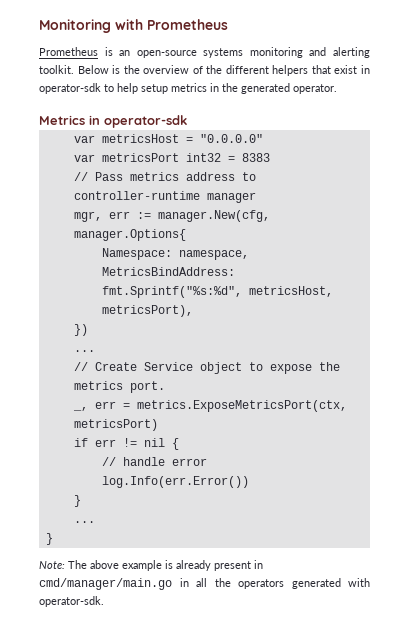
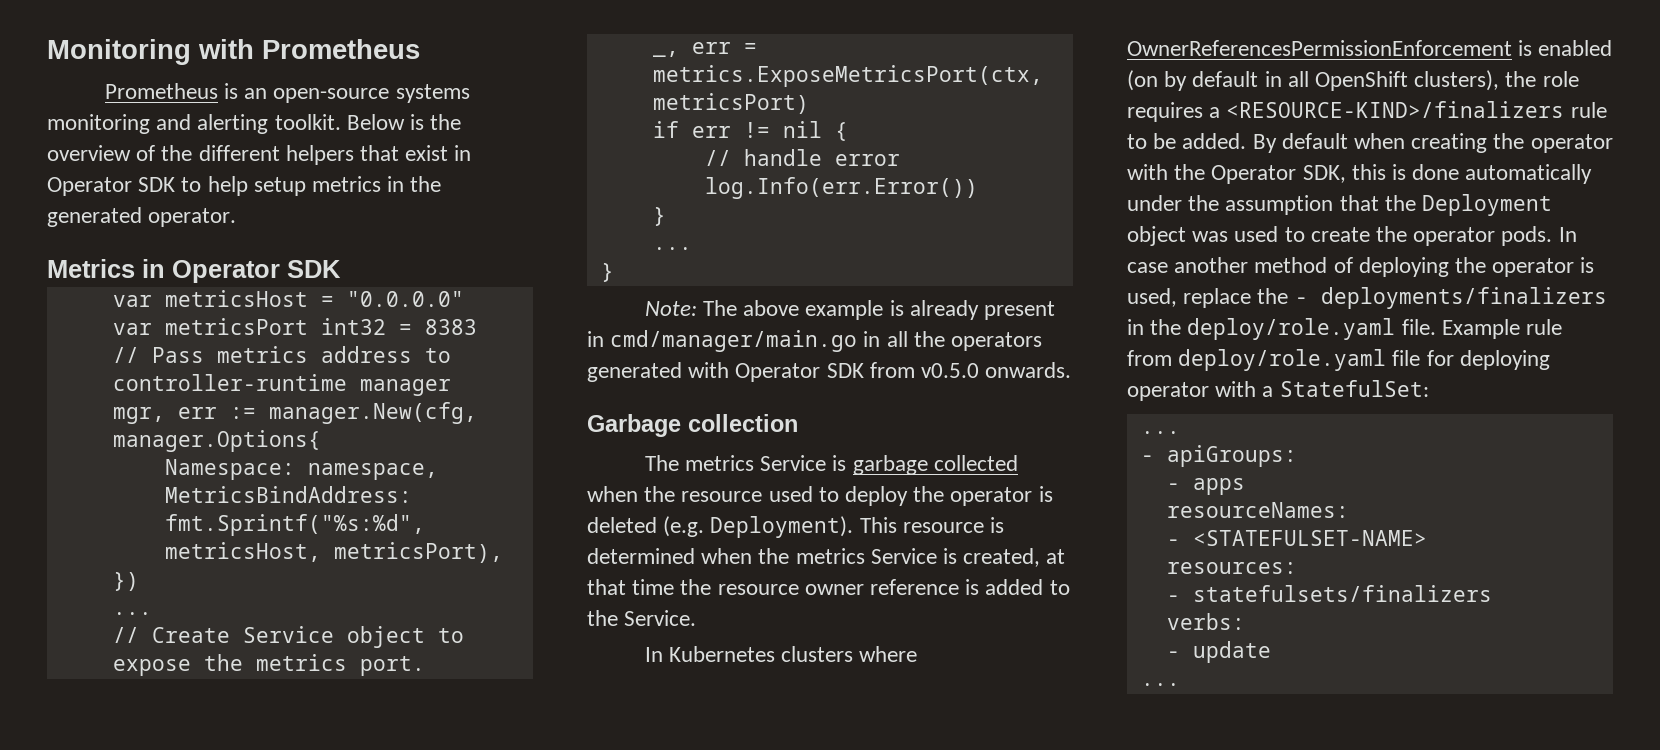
[39,83,101,94] operator-sdk -> [47,177,176,196] Operator SDK
[104,115,187,128] operator-sdk -> [172,260,341,283] Operator SDK
[39,596,104,607] operator-sdk. -> [735,362,1072,382] [587,414,798,437] [644,455,1018,475] [587,486,1053,506] [587,516,1005,538] [587,548,1066,567] [587,579,1070,595] [587,610,697,626] [644,646,918,662] [1127,40,1613,56] [1127,70,1579,91] [1127,101,1607,122] [1127,133,1613,153] [1127,164,1593,184] [1127,194,1553,216] [1127,226,1577,246] [1127,257,1595,277] [1127,287,1607,309] [1127,318,1563,340] [1127,349,1550,371] [1127,380,1429,401] [1140,431,1180,434] [1140,445,1297,467] [1166,478,1245,495] [1166,502,1349,518] [1166,530,1427,546] [1166,562,1297,574] [1166,585,1492,602] [1166,613,1245,630] [1166,641,1271,663] [1140,683,1180,686] Operator SDK from v0.5.0 onwards. // Garbage collection // The metrics Service is garbage collected when the resource used to deploy the operator is deleted (e.g. Deployment). This resource is determined when the metrics Service is created, at that time the resource owner reference is added to the Service. // In Kubernetes clusters where OwnerReferencesPermissionEnforcement is enabled (on by default in all OpenShift clusters), the role requires a <RESOURCE-KIND>/finalizers rule to be added. By default when creating the operator with the Operator SDK, this is done automatically under the assumption that the Deployment object was used to create the operator pods. In case another method of deploying the operator is used, replace the - deployments/finalizers in the deploy/role.yaml file. Example rule from deploy/role.yaml file for deploying operator with a StatefulSet: // ... // - apiGroups: // - apps // resourceNames: // - <STATEFULSET-NAME> // resources: // - statefulsets/finalizers // verbs: // - update // ...

